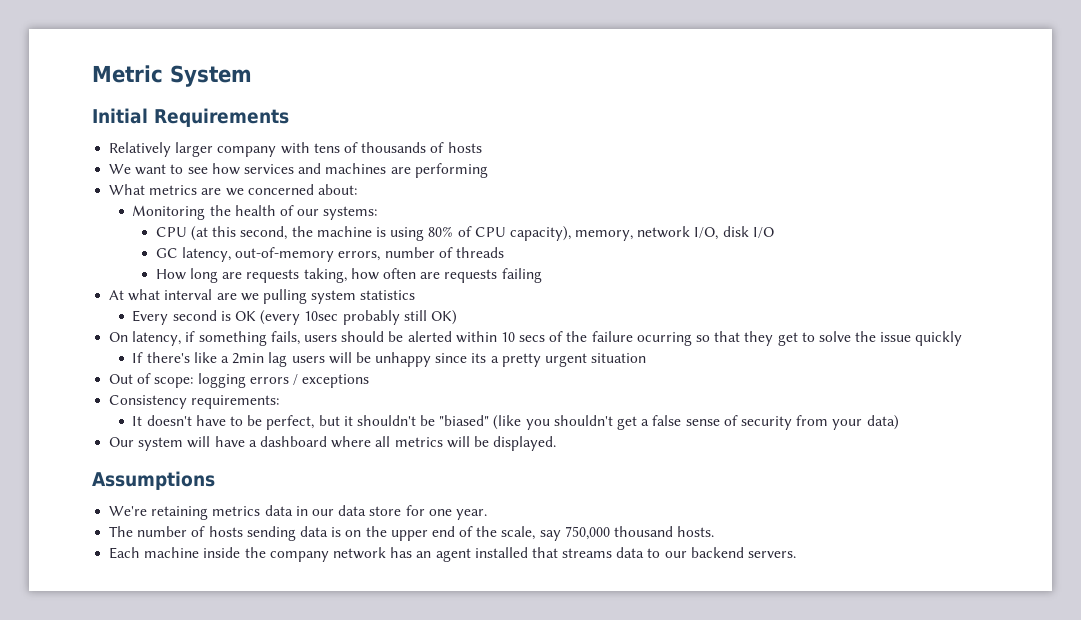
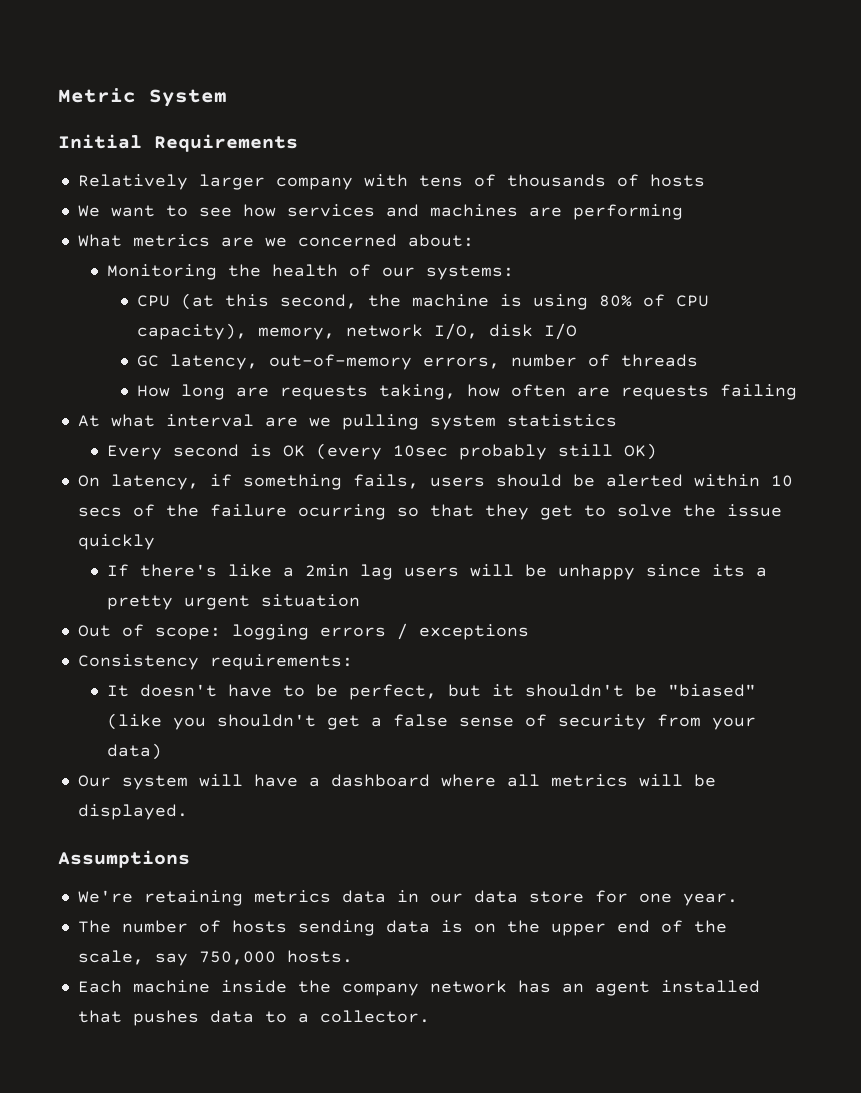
[614,526,674,537] thousand -> (276, 958) none
[562,548,613,558] streams -> [132,1010,199,1026] pushes
[664,547,797,558] our backend servers. -> [297,1010,430,1023] a collector.

